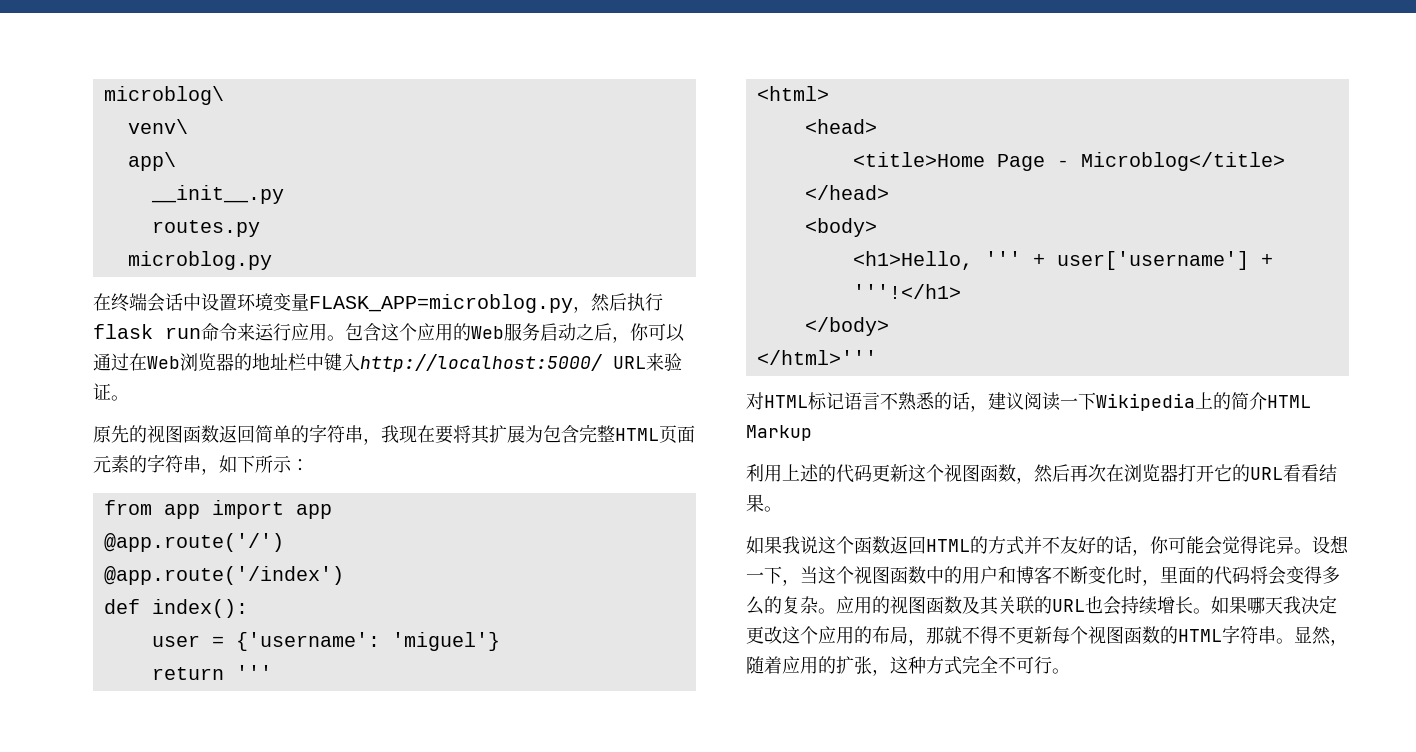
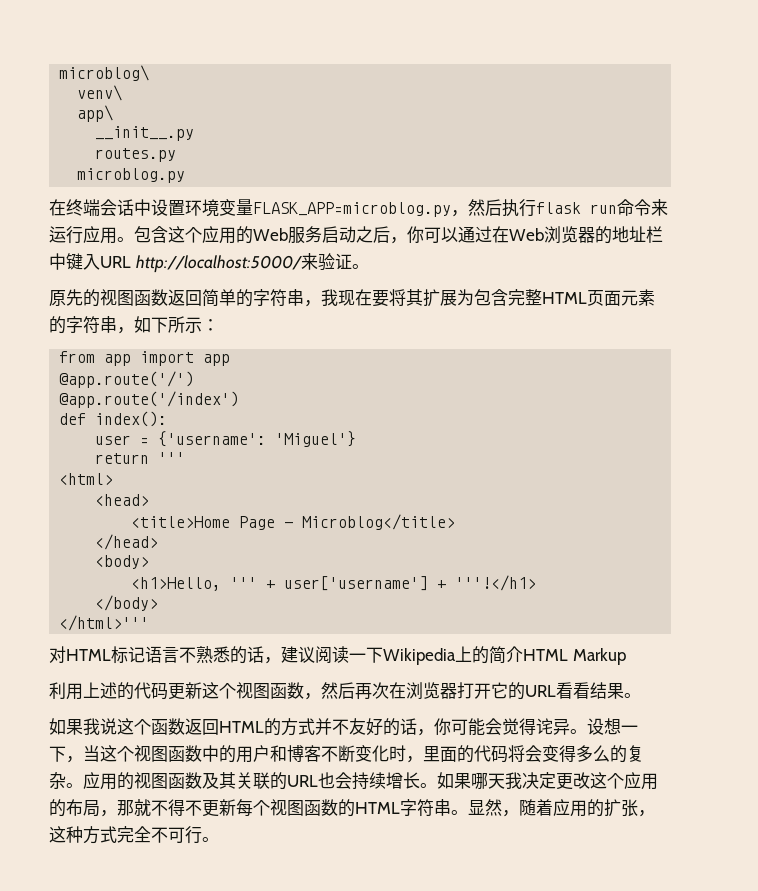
[360,354,646,372] http://localhost:5000/ URL -> [100,255,303,273] URL http://localhost:5000/
[391,632,500,651] 'miguel'} -> [275,431,357,447] 'Miguel'}

